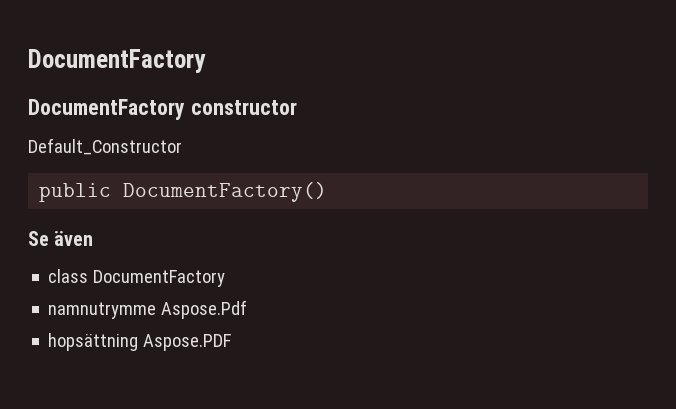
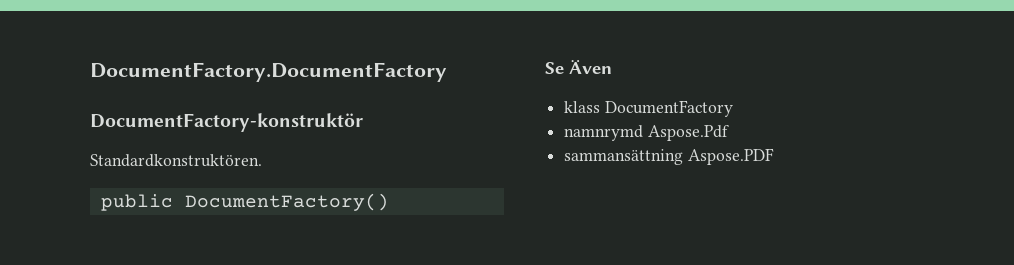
[28,49,206,73] [28,99,297,120] [28,138,182,155] DocumentFactory // DocumentFactory constructor // Default_Constructor -> [90,62,447,82] [90,113,363,132] [90,154,262,167] DocumentFactory.DocumentFactory // DocumentFactory-konstruktör // Standardkonstruktören.
[54,231,94,246] [48,269,226,287] [48,302,157,319] även // class DocumentFactory // namnutrymme -> [569,60,612,74] [564,100,733,117] [564,125,644,141] Även // klass DocumentFactory // namnrymd
[48,333,139,351] hopsättning -> [564,149,684,165] sammansättning

